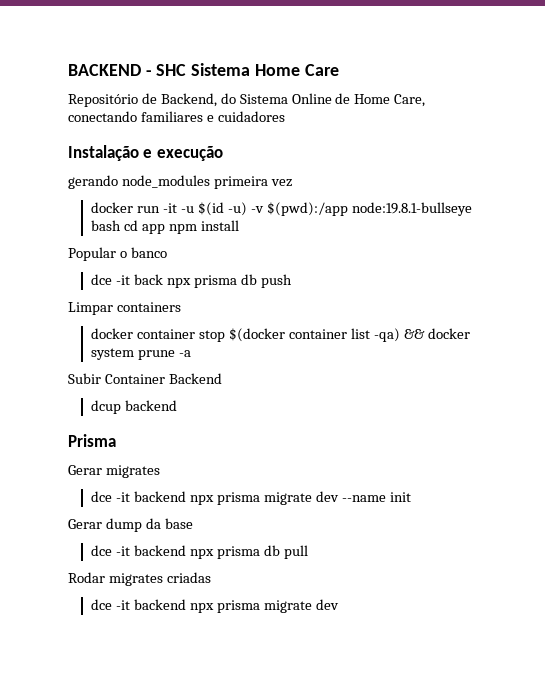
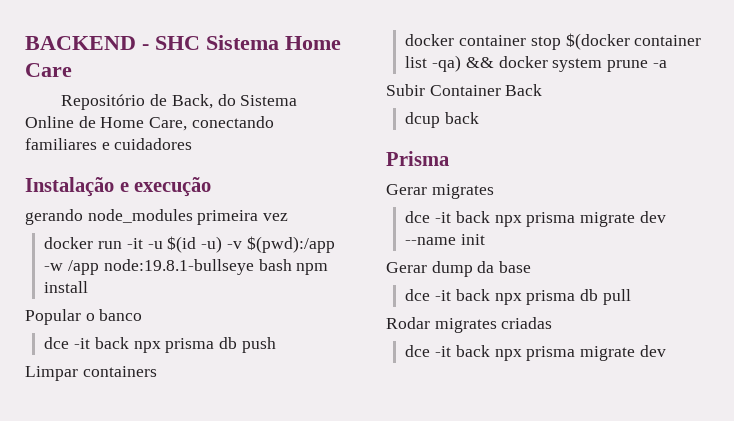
[160,93,217,107] Backend, -> [171,94,213,109] Back,
[351,202,472,216] [91,220,166,234] node:19.8.1-bullseye bash cd app -> [44,259,292,275] -w /app node:19.8.1-bullseye bash
[168,373,222,384] Backend -> [505,84,543,96] Back
[125,400,178,411] backend -> [445,112,480,124] back
[134,491,187,502] backend -> [455,211,490,223] back
[134,545,187,556] backend -> [455,289,490,301] back
[134,599,187,610] backend -> [455,345,490,357] back

